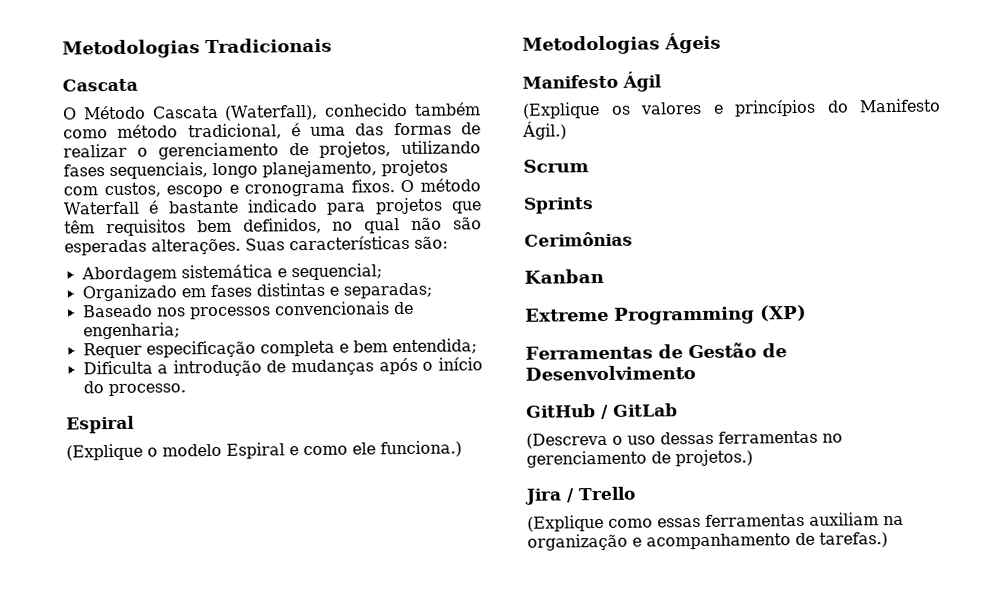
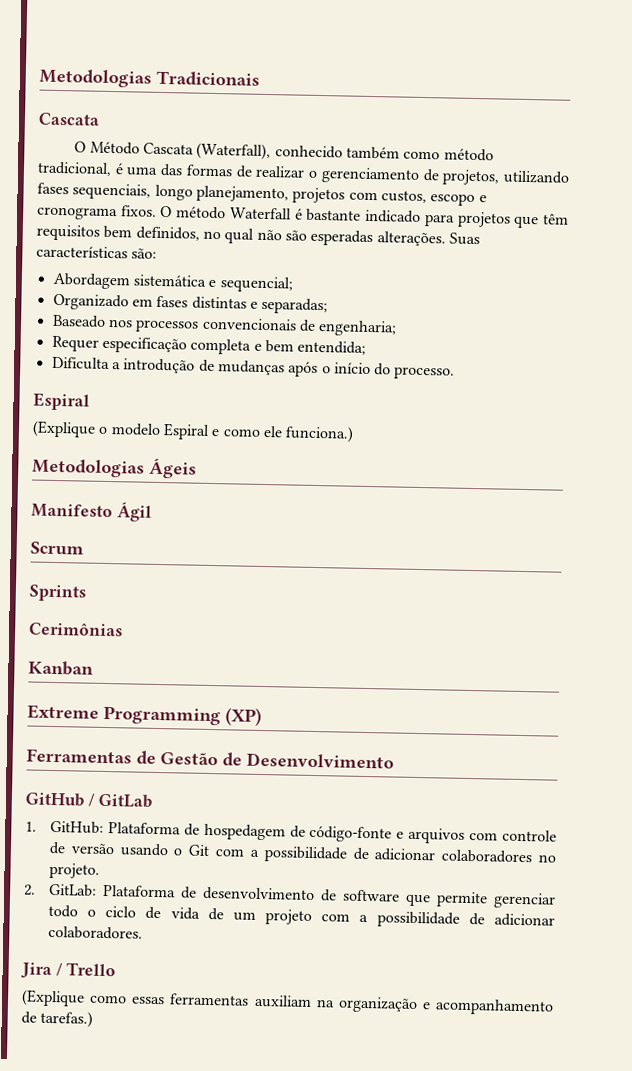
[522,98,941,119] [522,121,567,140] // (Explique os valores e princípios do Manifesto Ágil.) -> (152, 511) none
[526,430,843,449] [526,449,753,468] (Descreva o uso dessas ferramentas no gerenciamento de projetos.) -> [25,820,557,844] [48,841,557,864] [48,862,100,879] [24,883,556,909] [47,904,555,928] [47,925,143,940] 1. GitHub: Plataforma de hospedagem de código-fonte e arquivos com controle de versão usando o Git com a possibilidade de adicionar colaboradores no projeto. // 2. GitLab: Plataforma de desenvolvimento de software que permite gerenciar todo o ciclo de vida de um projeto com a possibilidade de adicionar colaboradores.

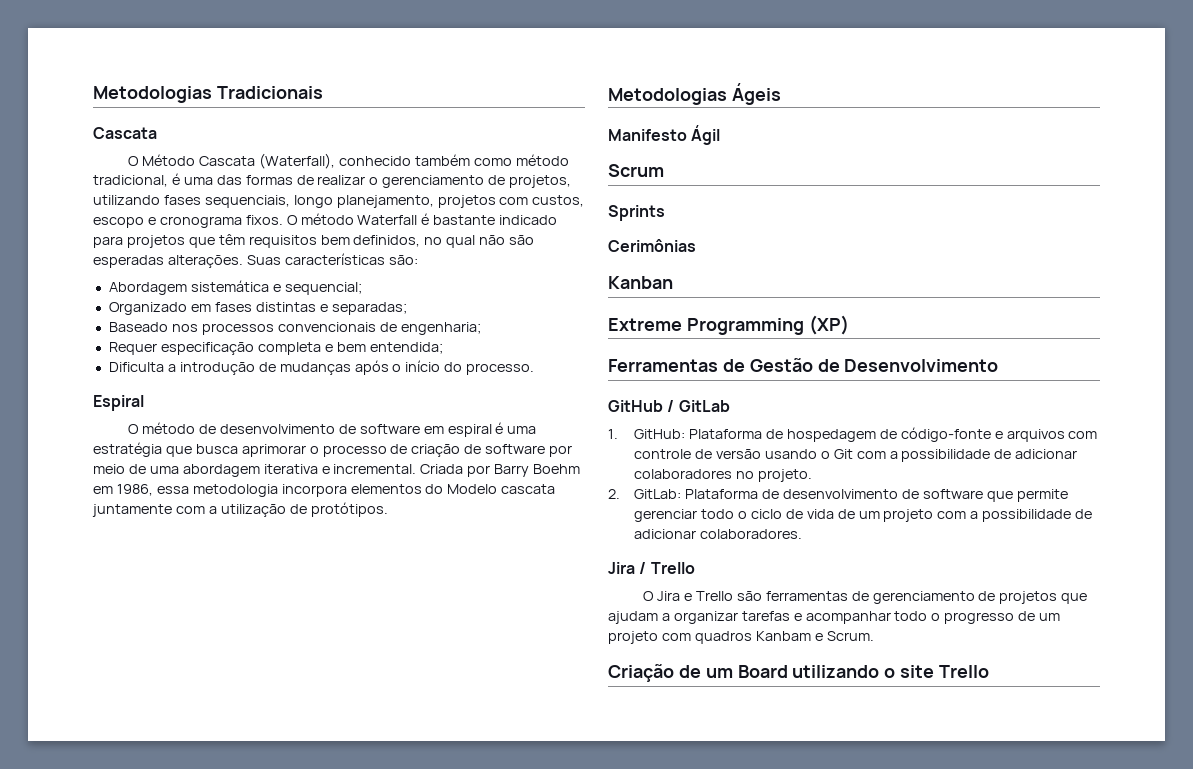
[32,420,355,443] (Explique o modelo Espiral e como ele funciona.) -> [128,422,537,437] [93,442,573,457] [93,464,581,477] [93,484,556,497] [92,502,388,517] O método de desenvolvimento de software em espiral é uma estratégia que busca aprimorar o processo de criação de software por meio de uma abordagem iterativa e incremental. Criada por Barry Boehm em 1986, essa metodologia incorpora elementos do Modelo cascata juntamente com a utilização de protótipos.
[21,989,554,1016] [21,1010,94,1028] (Explique como essas ferramentas auxiliam na organização e acompanhamento de tarefas.) -> [643,591,1088,604] [608,611,1061,624] [608,631,874,644] [608,664,990,682] O Jira e Trello são ferramentas de gerenciamento de projetos que ajudam a organizar tarefas e acompanhar todo o progresso de um projeto com quadros Kanbam e Scrum. // Criação de um Board utilizando o site Trello

